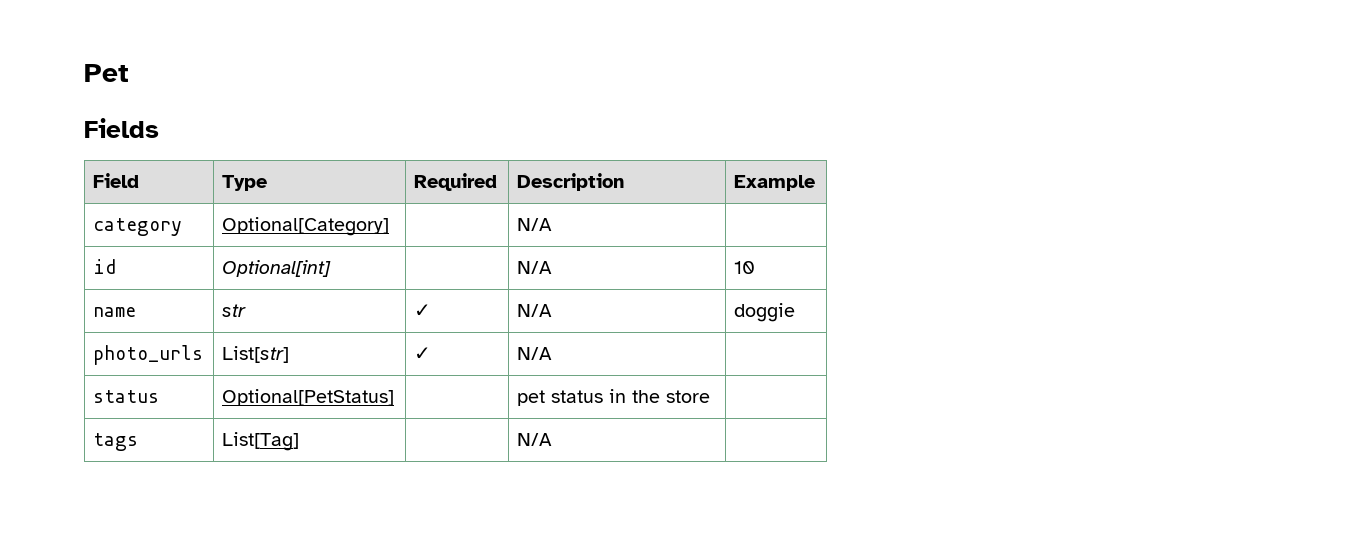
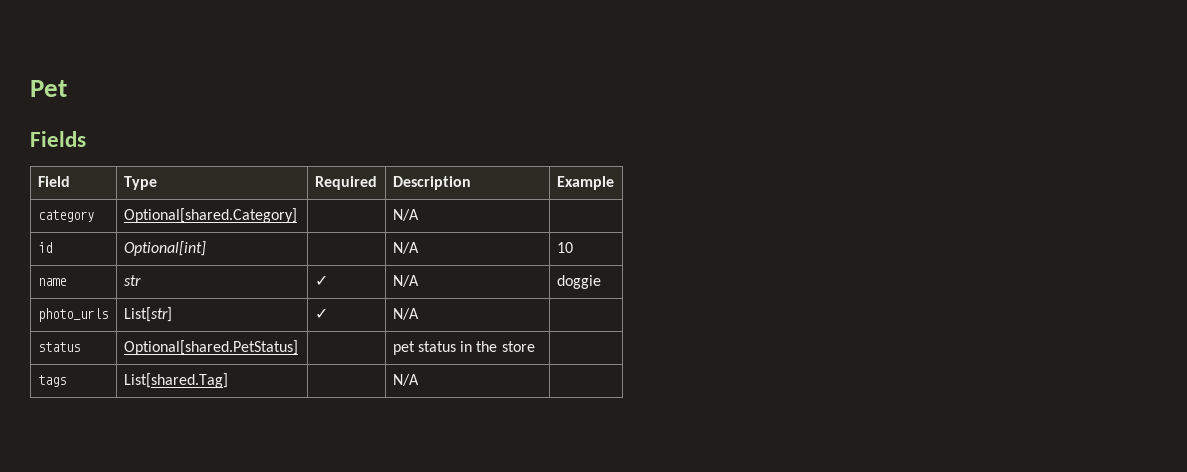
[222,217,390,236] Optional[Category] -> [123,208,297,223] Optional[shared.Category]
[222,389,395,406] Optional[PetStatus] -> [123,340,298,355] Optional[shared.PetStatus]
[222,432,300,451] List[Tag] -> [123,373,228,388] List[shared.Tag]

